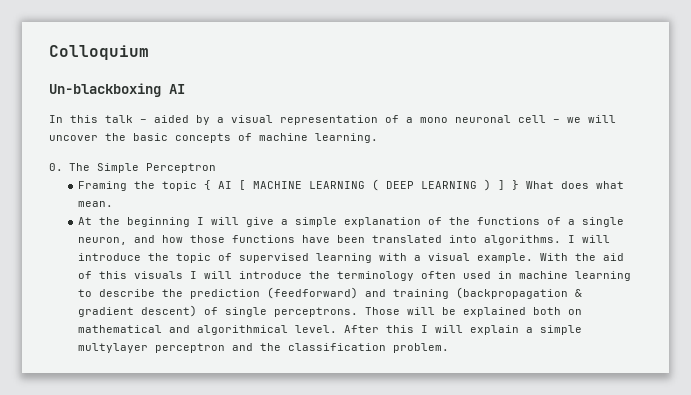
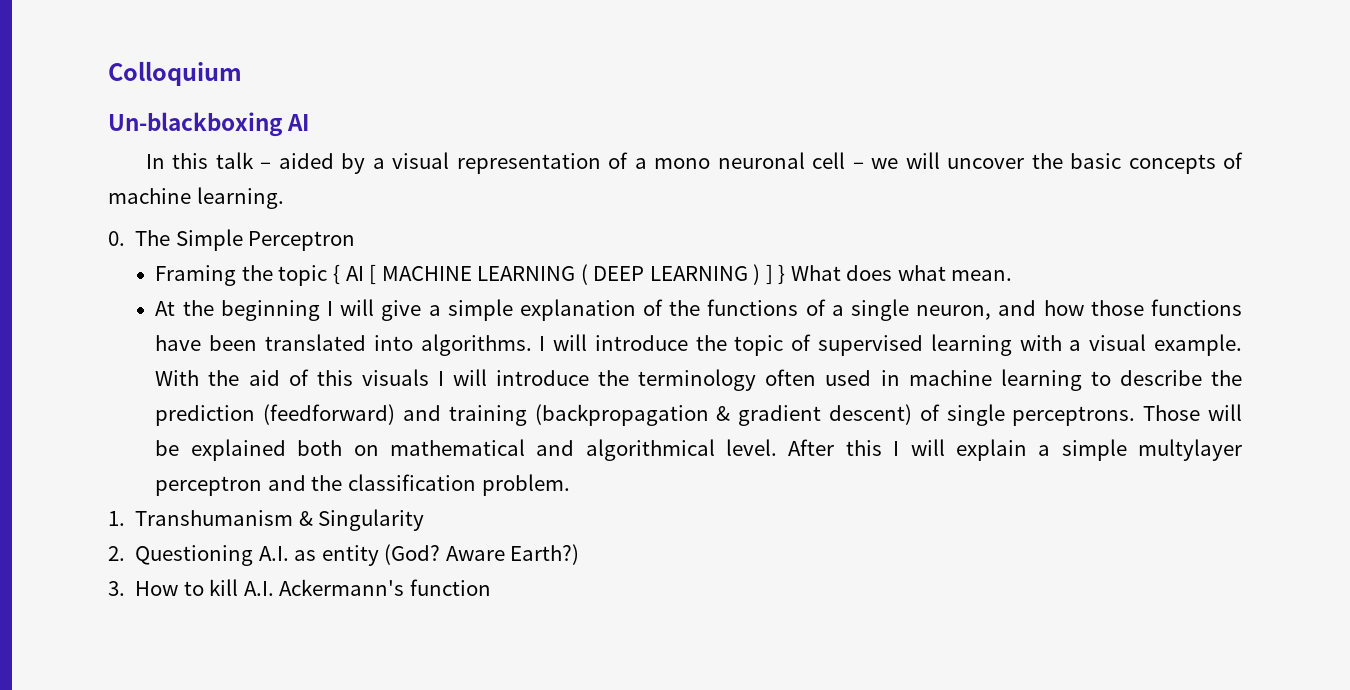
(449, 348) none -> [108,509,425,531] [108,544,580,566] [108,579,491,596] // 1. Transhumanism & Singularity // 2. Questioning A.I. as entity (God? Aware Earth?) // 3. How to kill A.I. Ackermann's function

